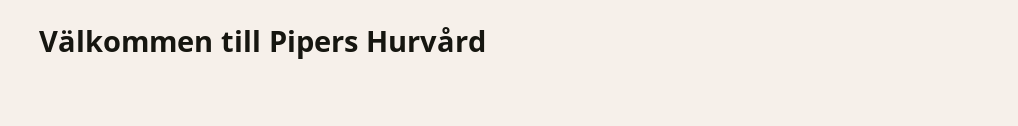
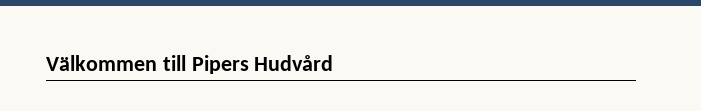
[365,27,486,52] Hurvård -> [254,55,334,71] Hudvård

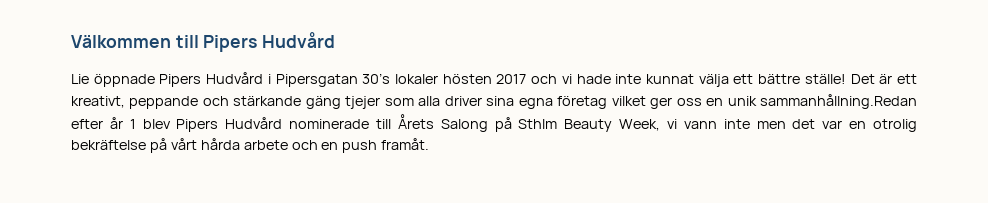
(334, 63) none -> [71,72,917,87] [71,94,918,109] [71,114,918,132] [71,138,430,153] // Lie öppnade Pipers Hudvård i Pipersgatan 30’s lokaler hösten 2017 och vi hade inte kunnat välja ett bättre ställe! Det är ett kreativt, peppande och stärkande gäng tjejer som alla driver sina egna företag vilket ger oss en unik sammanhållning.Redan efter år 1 blev Pipers Hudvård nominerade till Årets Salong på Sthlm Beauty Week, vi vann inte men det var en otrolig bekräftelse på vårt hårda arbete och en push framåt.

